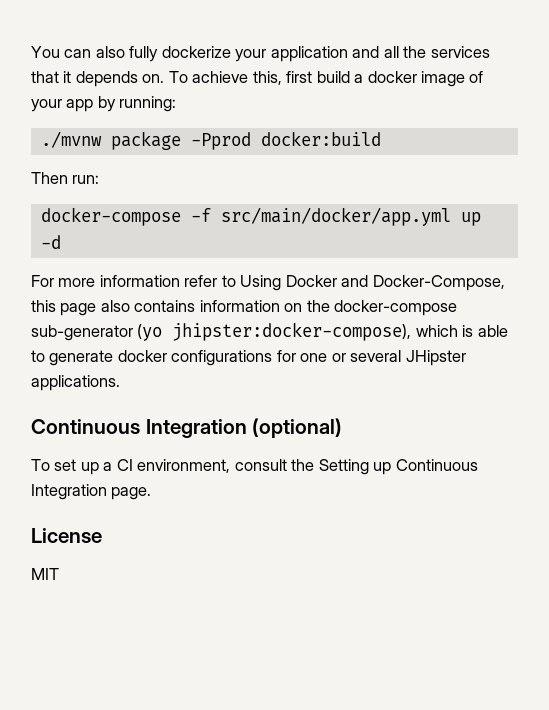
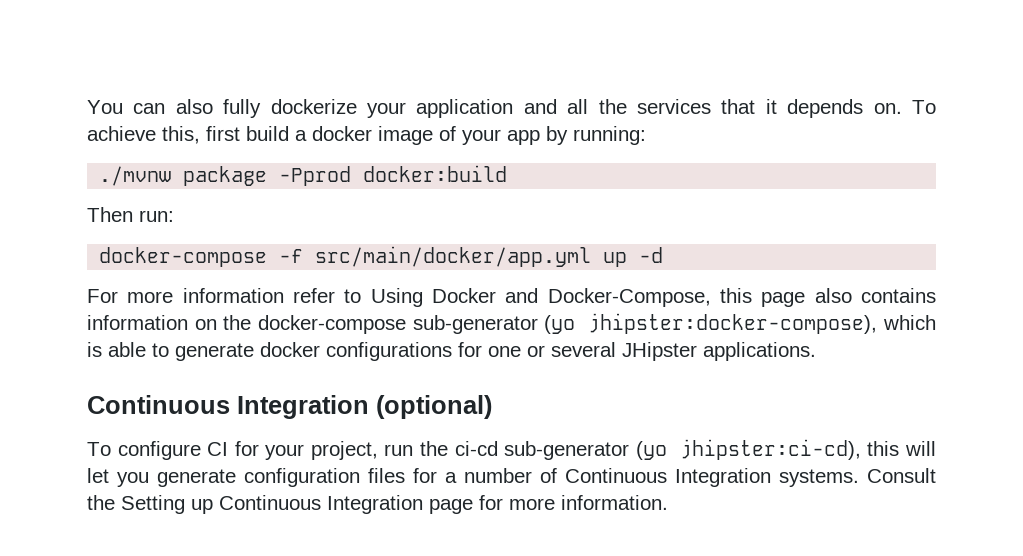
[54,459,287,475] set up a CI environment, consult -> [117,439,936,460] [87,468,936,487] configure CI for your project, run the ci-cd sub-generator (yo jhipster:ci-cd), this will let you generate configuration files for a number of Continuous Integration systems. Consult
[111,487,152,500] [31,528,102,543] [31,568,59,580] page. // License // MIT -> [429,495,668,514] page for more information.

